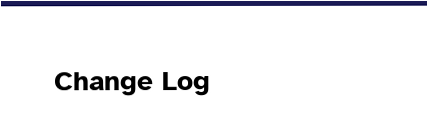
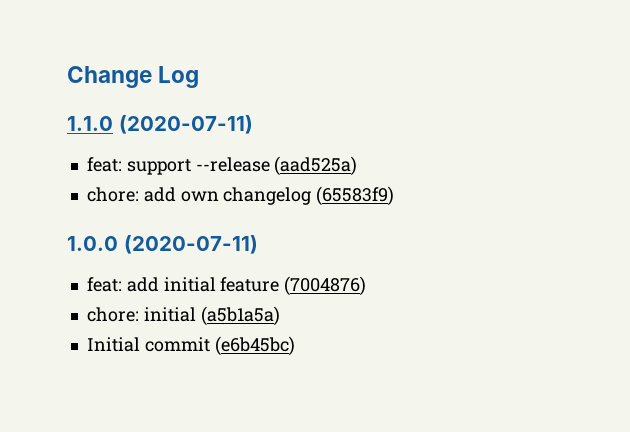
(211, 84) none -> [67,115,253,134] [86,156,358,176] [86,186,395,206] [67,235,258,254] [86,276,367,296] [86,306,280,326] [86,336,295,356] // 1.1.0 (2020-07-11) // feat: support --release (aad525a) // chore: add own changelog (65583f9) // 1.0.0 (2020-07-11) // feat: add initial feature (7004876) // chore: initial (a5b1a5a) // Initial commit (e6b45bc)

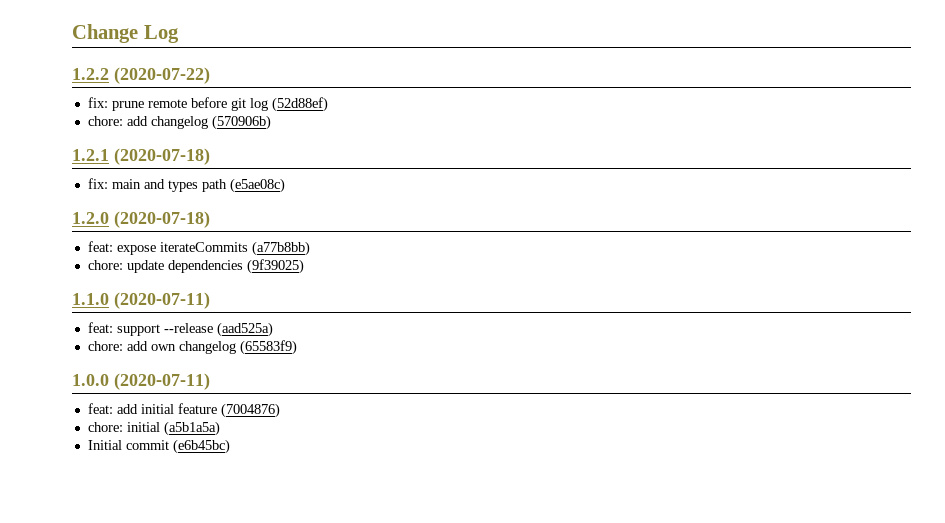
(200, 77) none -> [72,67,210,84] [87,97,328,112] [87,115,271,130] [72,148,210,165] [87,178,285,193] [72,211,210,228] [87,241,310,256] [87,259,304,274] // 1.2.2 (2020-07-22) // fix: prune remote before git log (52d88ef) // chore: add changelog (570906b) // 1.2.1 (2020-07-18) // fix: main and types path (e5ae08c) // 1.2.0 (2020-07-18) // feat: expose iterateCommits (a77b8bb) // chore: update dependencies (9f39025)

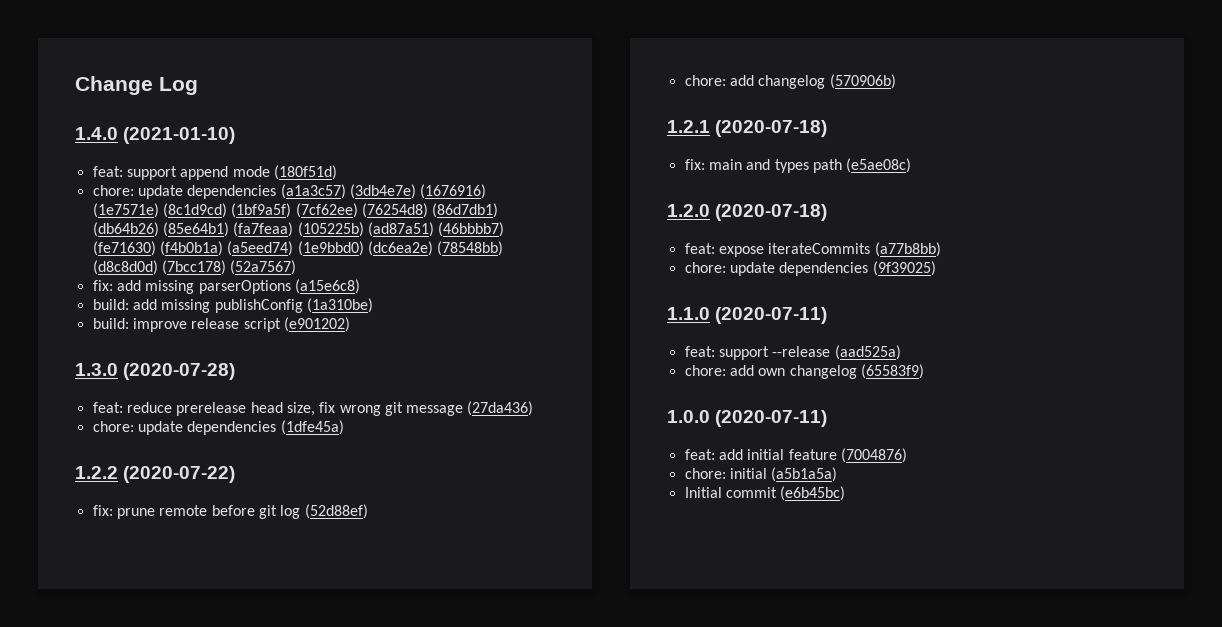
(179, 34) none -> [75,127,236,144] [92,165,337,180] [92,184,487,199] [92,203,499,218] [92,222,505,237] [92,241,504,256] [92,260,297,275] [92,279,360,294] [92,298,373,313] [92,317,350,332] [75,363,236,380] [92,401,534,416] [92,420,344,435] // 1.4.0 (2021-01-10) // feat: support append mode (180f51d) // chore: update dependencies (a1a3c57) (3db4e7e) (1676916) (1e7571e) (8c1d9cd) (1bf9a5f) (7cf62ee) (76254d8) (86d7db1) (db64b26) (85e64b1) (fa7feaa) (105225b) (ad87a51) (46bbbb7) (fe71630) (f4b0b1a) (a5eed74) (1e9bbd0) (dc6ea2e) (78548bb) (d8c8d0d) (7bcc178) (52a7567) // fix: add missing parserOptions (a15e6c8) // build: add missing publishConfig (1a310be) // build: improve release script (e901202) // 1.3.0 (2020-07-28) // feat: reduce prerelease head size, fix wrong git message (27da436) // chore: update dependencies (1dfe45a)

